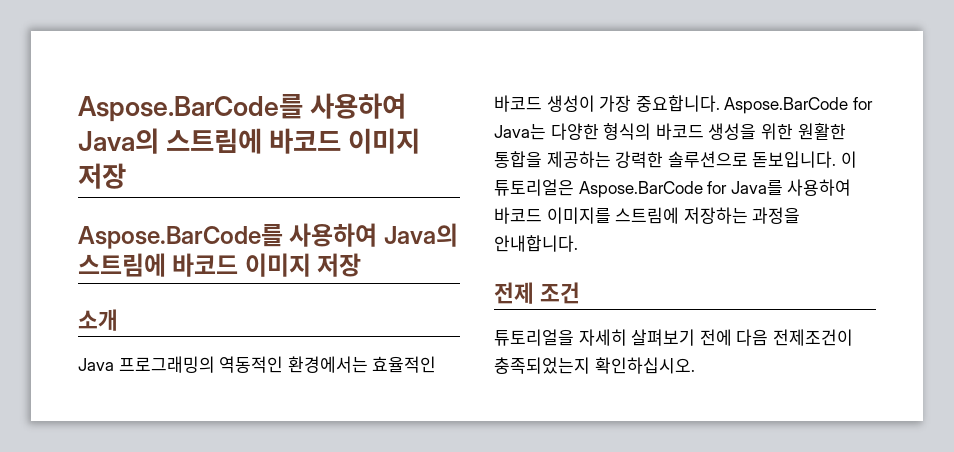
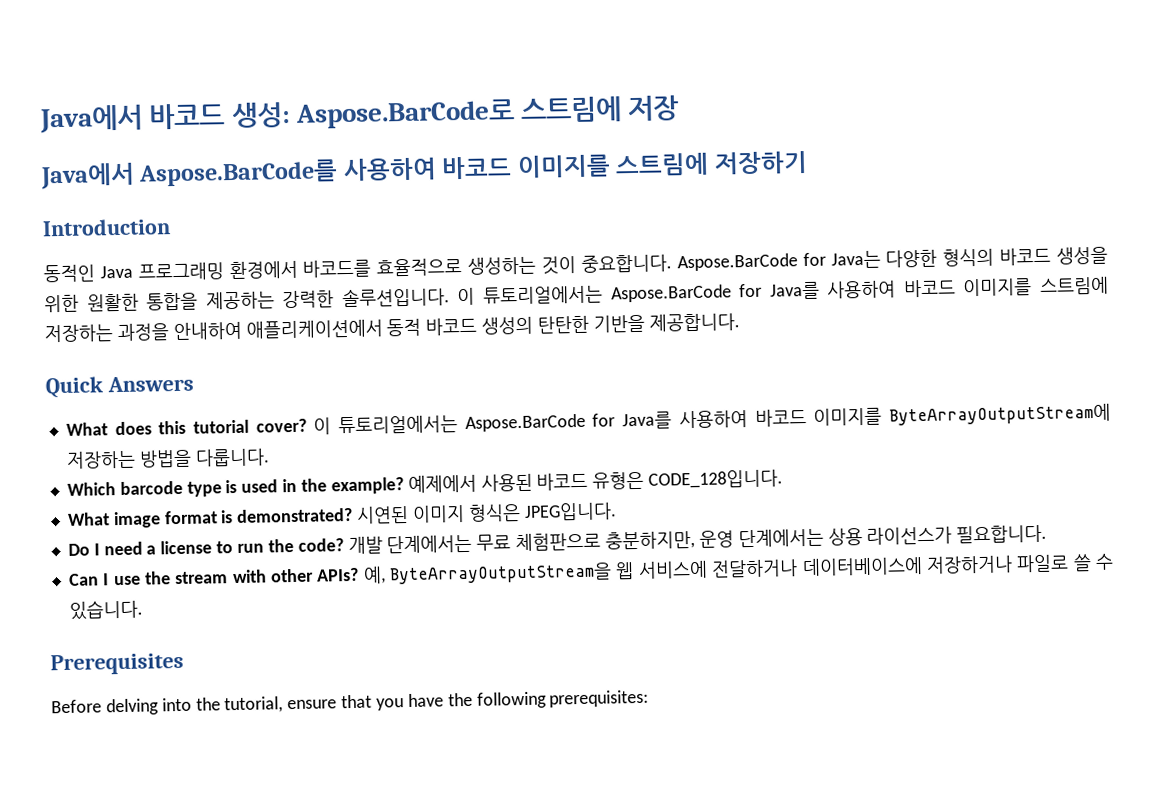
[78,93,407,122] [78,128,421,154] [78,163,126,189] [78,223,458,249] [78,253,362,277] [78,309,118,331] [78,356,437,373] [494,95,632,112] Aspose.BarCode를 사용하여 Java의 스트림에 바코드 이미지 저장 // Aspose.BarCode를 사용하여 Java의 스트림에 바코드 이미지 저장 // 소개 // Java 프로그래밍의 역동적인 환경에서는 효율적인 바코드 생성이 가장 -> [39,95,681,134] [40,150,808,190] [42,218,171,237] [43,256,577,283] Java에서 바코드 생성: Aspose.BarCode로 스트림에 저장 // Java에서 Aspose.BarCode를 사용하여 바코드 이미지를 스트림에 저장하기 // Introduction // 동적인 Java 프로그래밍 환경에서 바코드를 효율적으로 생성하는 것이
[667,151,857,168] [494,179,574,196] 솔루션으로 돋보입니다. 이 튜토리얼은 -> [341,285,603,308] 솔루션입니다. 이 튜토리얼에서는
[494,235,578,252] [494,282,580,304] [494,329,853,346] [494,357,695,374] 안내합니다. // 전제 조건 // 튜토리얼을 자세히 살펴보기 전에 다음 전제조건이 충족되었는지 확인하십시오. -> [172,313,740,341] [45,375,194,399] [65,403,1112,436] [65,448,270,469] [66,469,784,497] [66,502,617,529] [67,524,1048,556] [68,553,1115,586] [68,599,143,620] [50,652,184,676] [51,689,650,716] 안내하여 애플리케이션에서 동적 바코드 생성의 탄탄한 기반을 제공합니다. // Quick Answers // What does this tutorial cover? 이 튜토리얼에서는 Aspose.BarCode for Java를 사용하여 바코드 이미지를 ByteArrayOutputStream에 저장하는 방법을 다룹니다. // Which barcode type is used in the example? 예제에서 사용된 바코드 유형은 CODE_128입니다. // What image format is demonstrated? 시연된 이미지 형식은 JPEG입니다. // Do I need a license to run the code? 개발 단계에서는 무료 체험판으로 충분하지만, 운영 단계에서는 상용 라이선스가 필요합니다. // Can I use the stream with other APIs? 예, ByteArrayOutputStream을 웹 서비스에 전달하거나 데이터베이스에 저장하거나 파일로 쓸 수 있습니다. // Prerequisites // Before delving into the tutorial, ensure that you have the following prerequisites:

